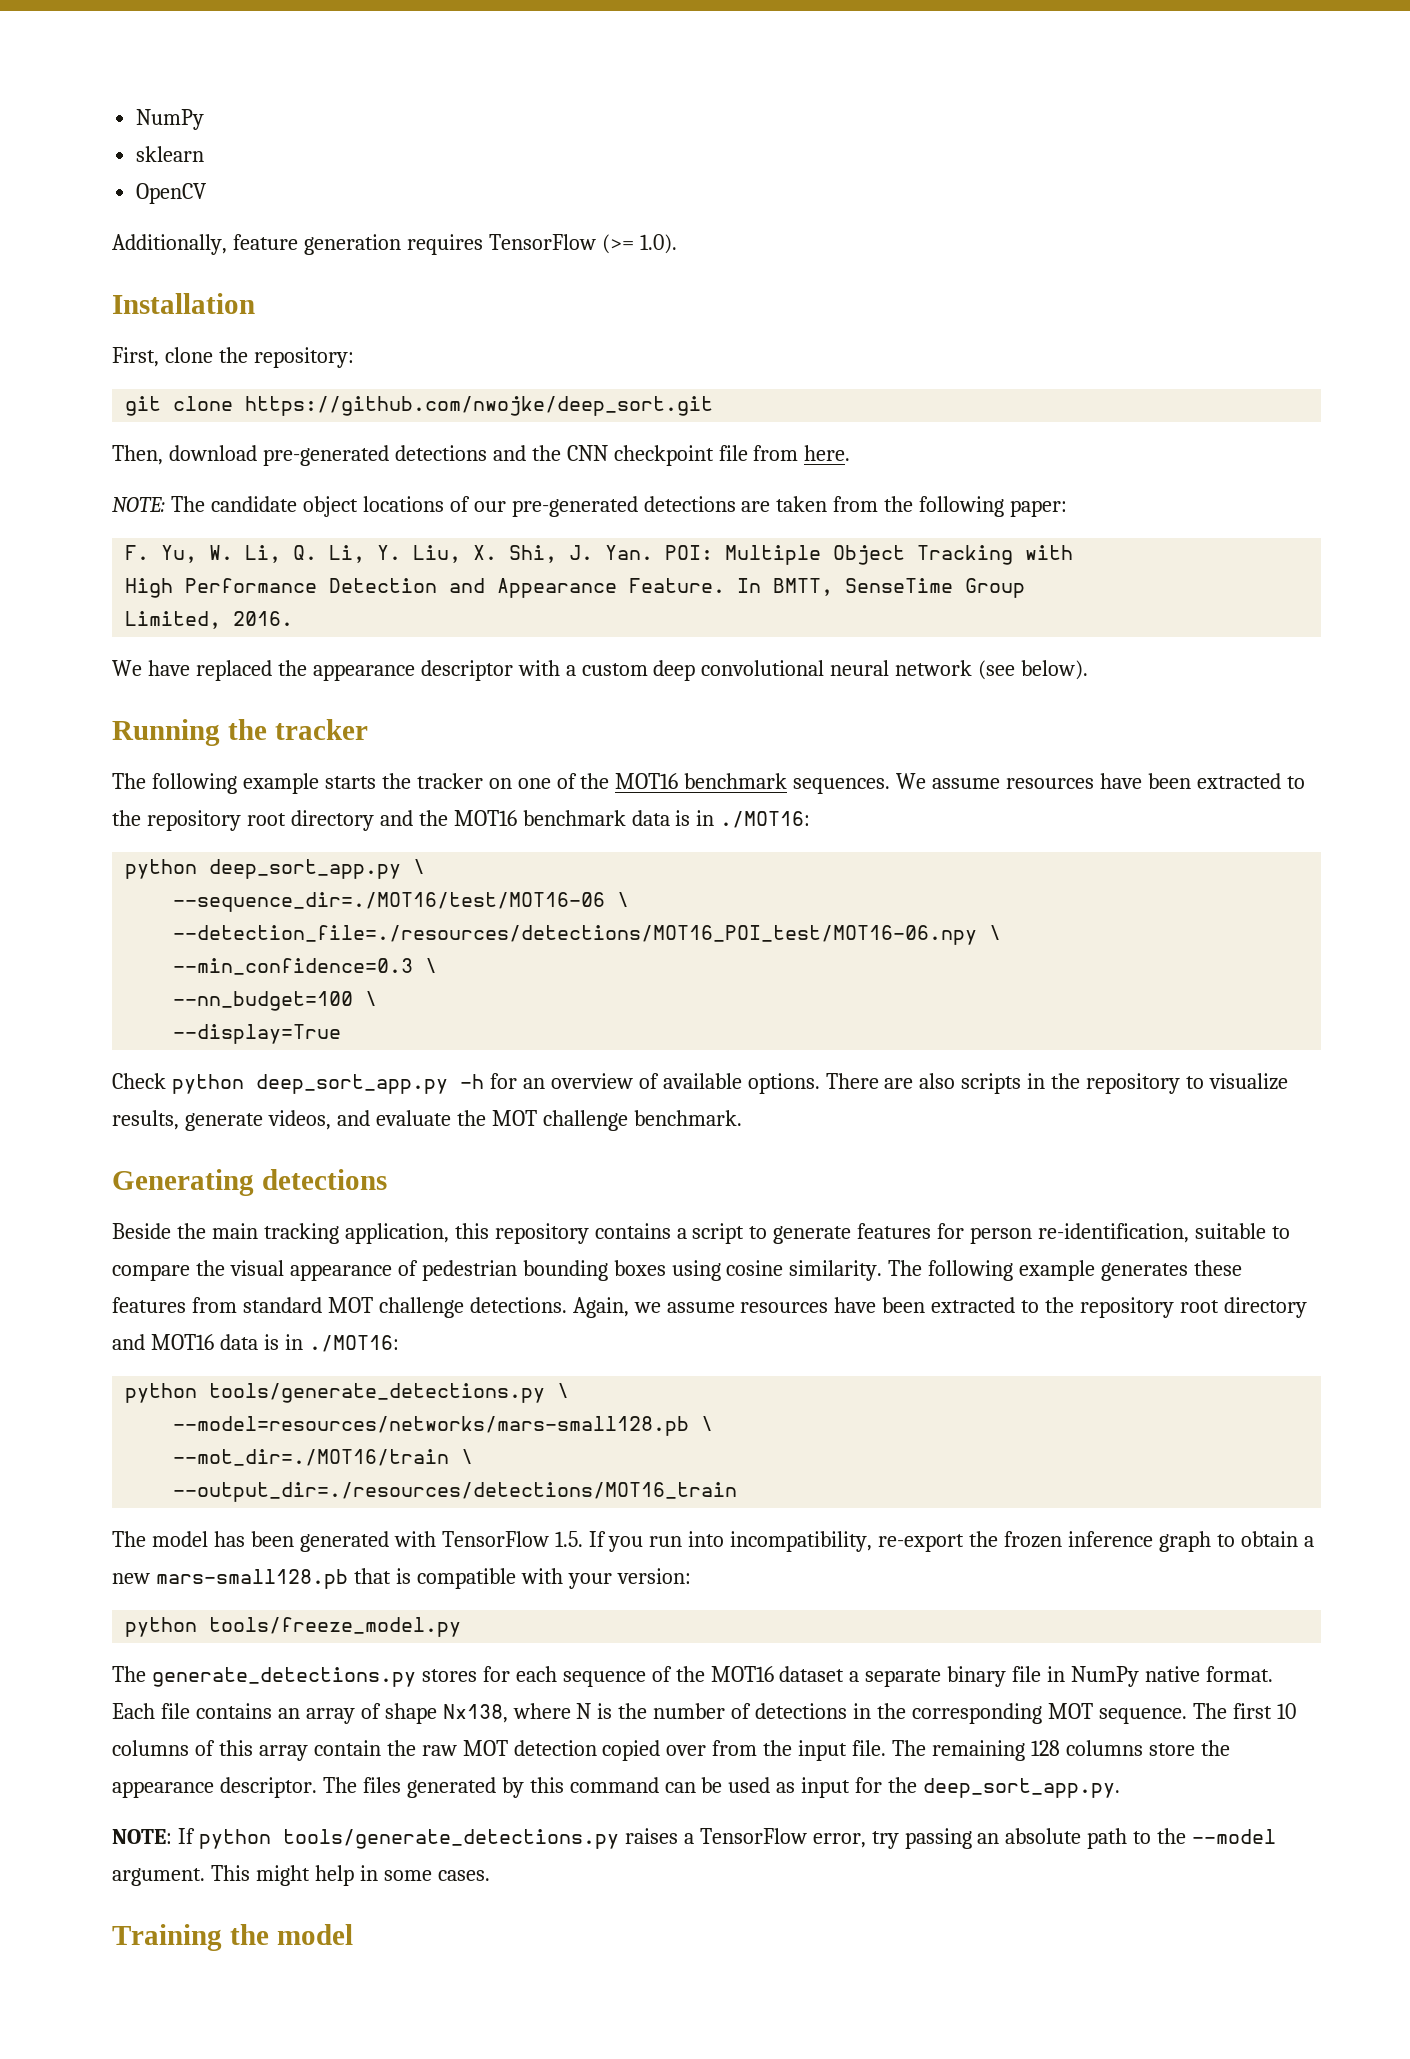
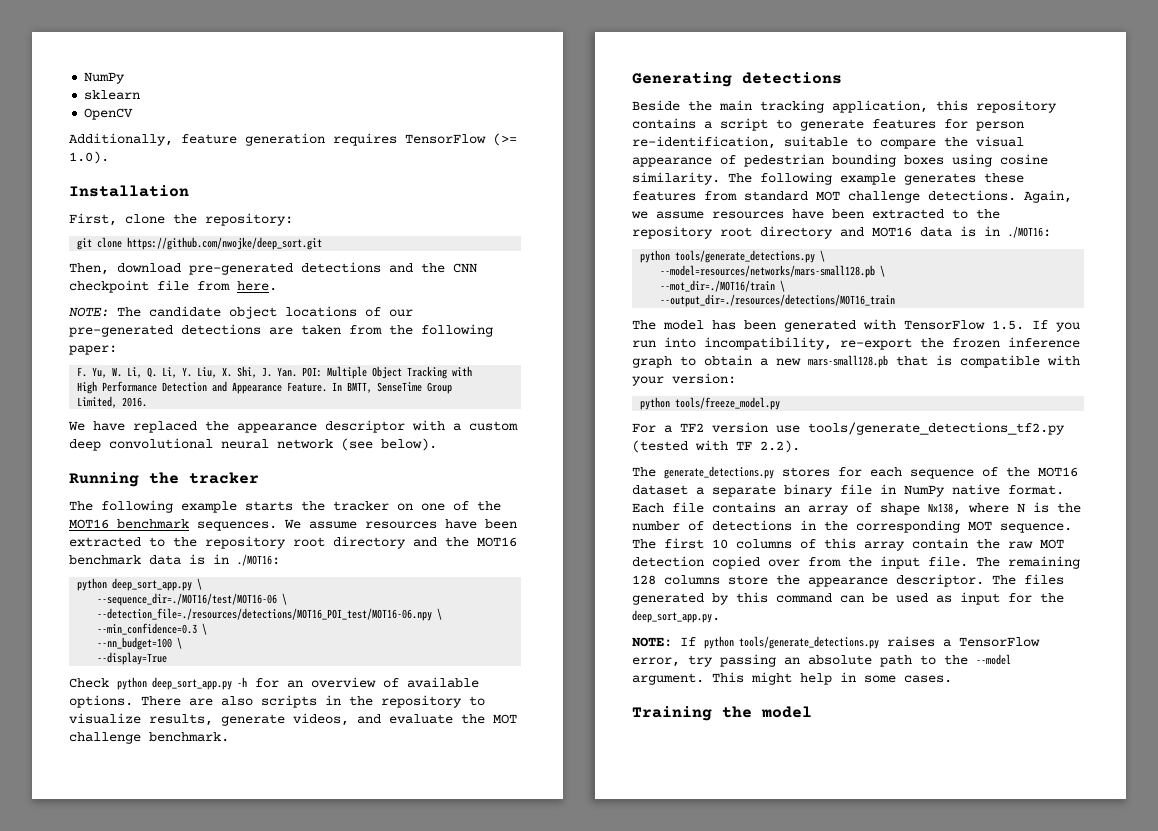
(462, 1627) none -> [632,422,1065,435] [632,440,800,453] // For a TF2 version use tools/generate_detections_tf2.py (tested with TF 2.2).

